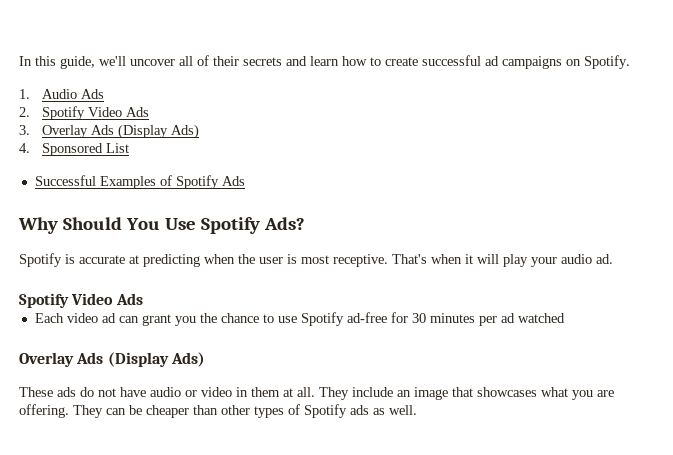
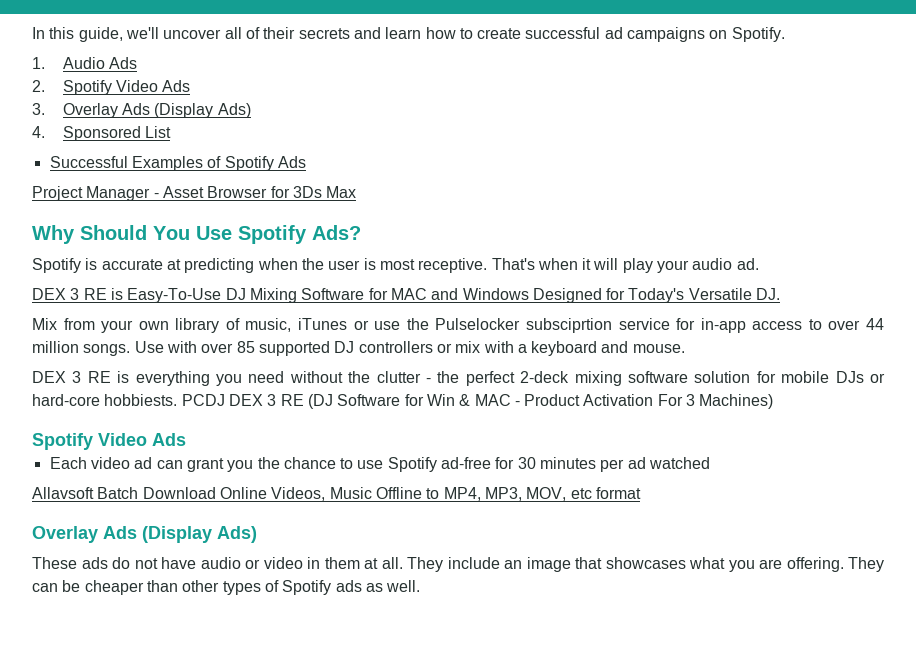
(245, 181) none -> [32,186,357,201] // Project Manager - Asset Browser for 3Ds Max
(613, 259) none -> [32,288,781,303] [32,318,884,333] [32,341,685,356] [32,371,885,386] [32,394,774,409] // DEX 3 RE is Easy-To-Use DJ Mixing Software for MAC and Windows Designed for Today's Versatile DJ. // Mix from your own library of music, iTunes or use the Pulselocker subsciprtion service for in-app access to over 44 million songs. Use with over 85 supported DJ controllers or mix with a keyboard and mouse. // DEX 3 RE is everything you need without the clutter - the perfect 2-deck mixing software solution for mobile DJs or hard-core hobbiests. PCDJ DEX 3 RE (DJ Software for Win & MAC - Product Activation For 3 Machines)
(565, 318) none -> [32,487,641,501] // Allavsoft Batch Download Online Videos, Music Offline to MP4, MP3, MOV, etc format

